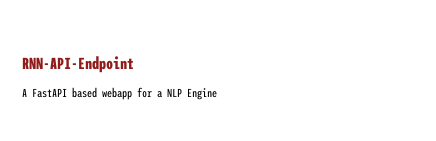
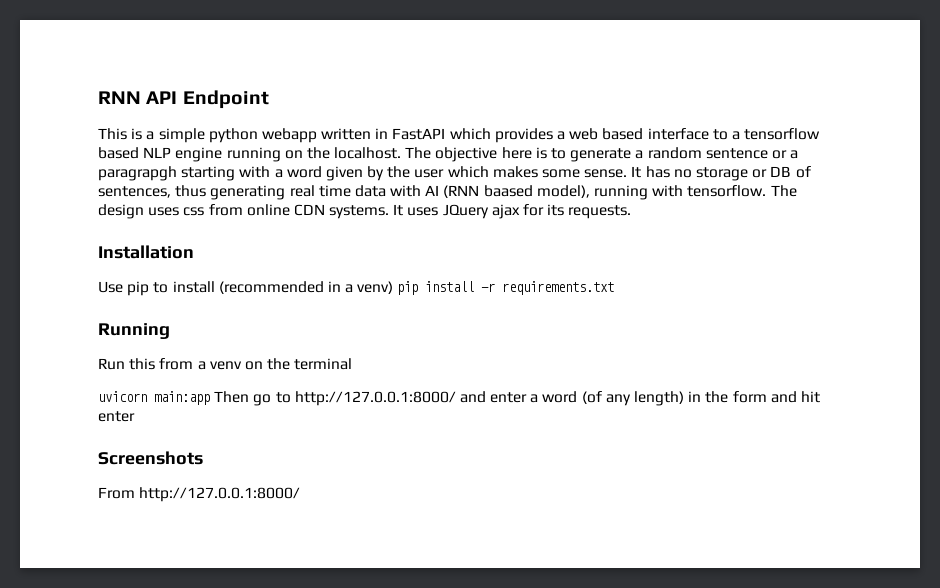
[22,56,134,73] [22,87,217,100] RNN-API-Endpoint // A FastAPI based webapp for a NLP Engine -> [98,90,269,109] [98,128,821,143] [98,147,799,162] [98,166,811,181] [98,185,797,200] [98,204,632,219] [98,245,194,259] [98,281,615,296] [98,323,170,339] [98,358,353,370] [98,391,820,406] [98,411,135,422] [98,451,203,465] [98,487,301,502] RNN API Endpoint // This is a simple python webapp written in FastAPI which provides a web based interface to a tensorflow based NLP engine running on the localhost. The objective here is to generate a random sentence or a paragrapgh starting with a word given by the user which makes some sense. It has no storage or DB of sentences, thus generating real time data with AI (RNN baased model), running with tensorflow. The design uses css from online CDN systems. It uses JQuery ajax for its requests. // Installation // Use pip to install (recommended in a venv) pip install -r requirements.txt // Running // Run this from a venv on the terminal // uvicorn main:app Then go to http://127.0.0.1:8000/ and enter a word (of any length) in the form and hit enter // Screenshots // From http://127.0.0.1:8000/

